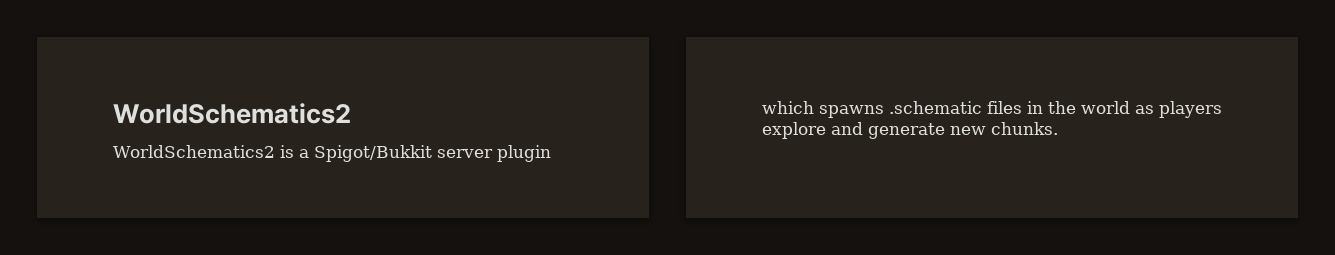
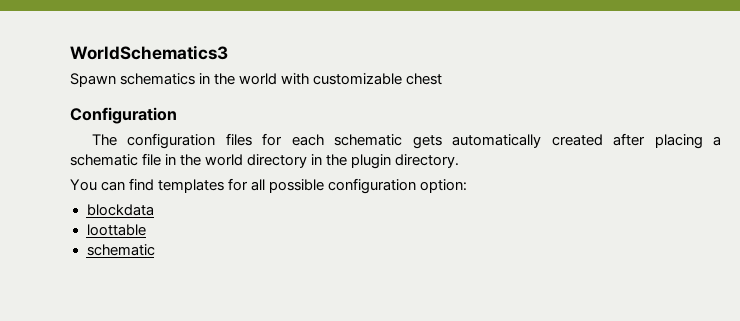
[113,103,351,124] [113,145,551,162] [762,101,1222,118] [762,122,1058,139] WorldSchematics2 // WorldSchematics2 is a Spigot/Bukkit server plugin which spawns .schematic files in the world as players explore and generate new chunks. -> [70,45,228,60] [70,73,443,87] [70,107,177,124] [91,133,722,149] [70,153,460,169] [70,178,468,194] [86,204,154,216] [86,224,146,236] [86,244,155,256] WorldSchematics3 // Spawn schematics in the world with customizable chest // Configuration // The configuration files for each schematic gets automatically created after placing a schematic file in the world directory in the plugin directory. // You can find templates for all possible configuration option: // blockdata // loottable // schematic

